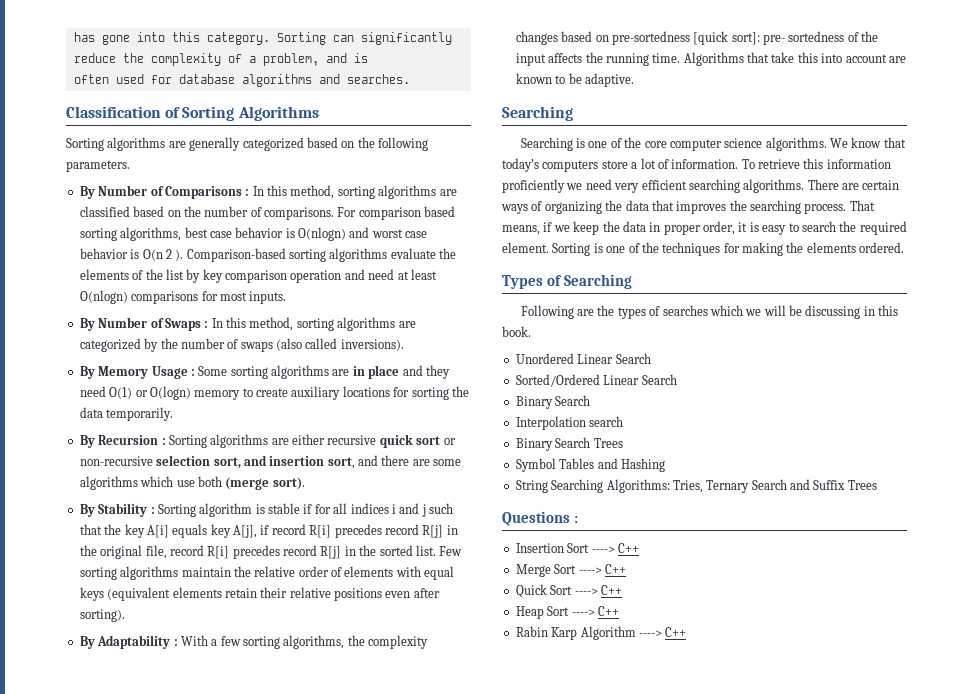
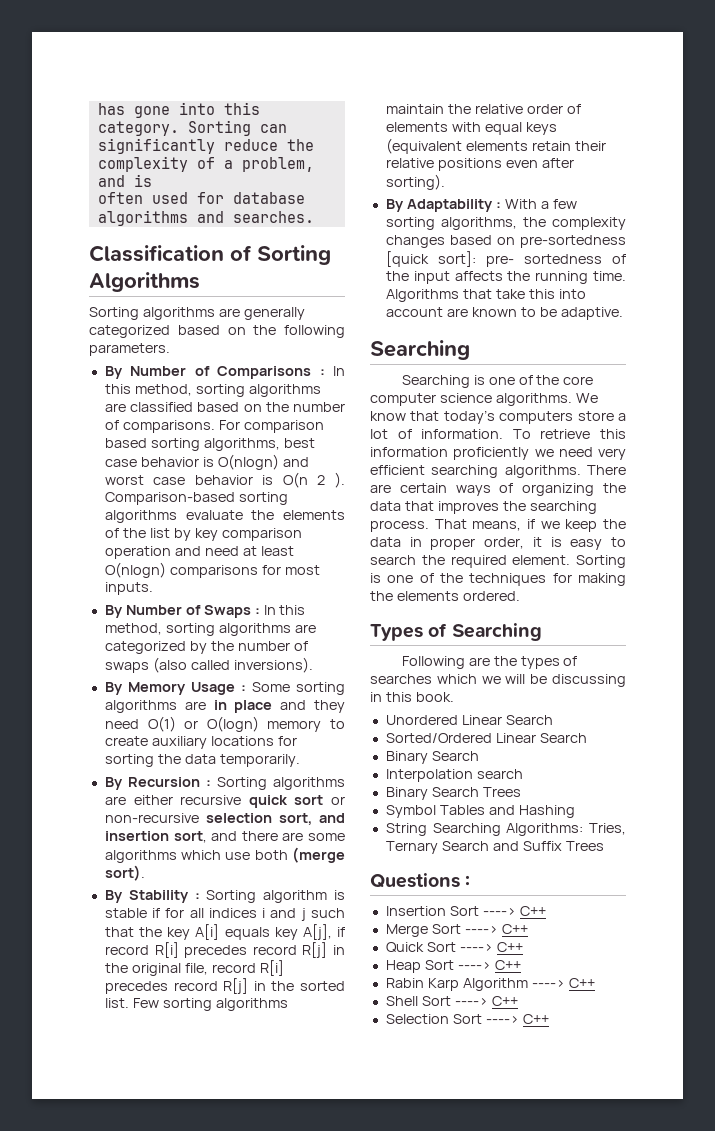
(687, 632) none -> [385,996,518,1006] [385,1014,549,1024] // Shell Sort ----> C++ // Selection Sort ----> C++

